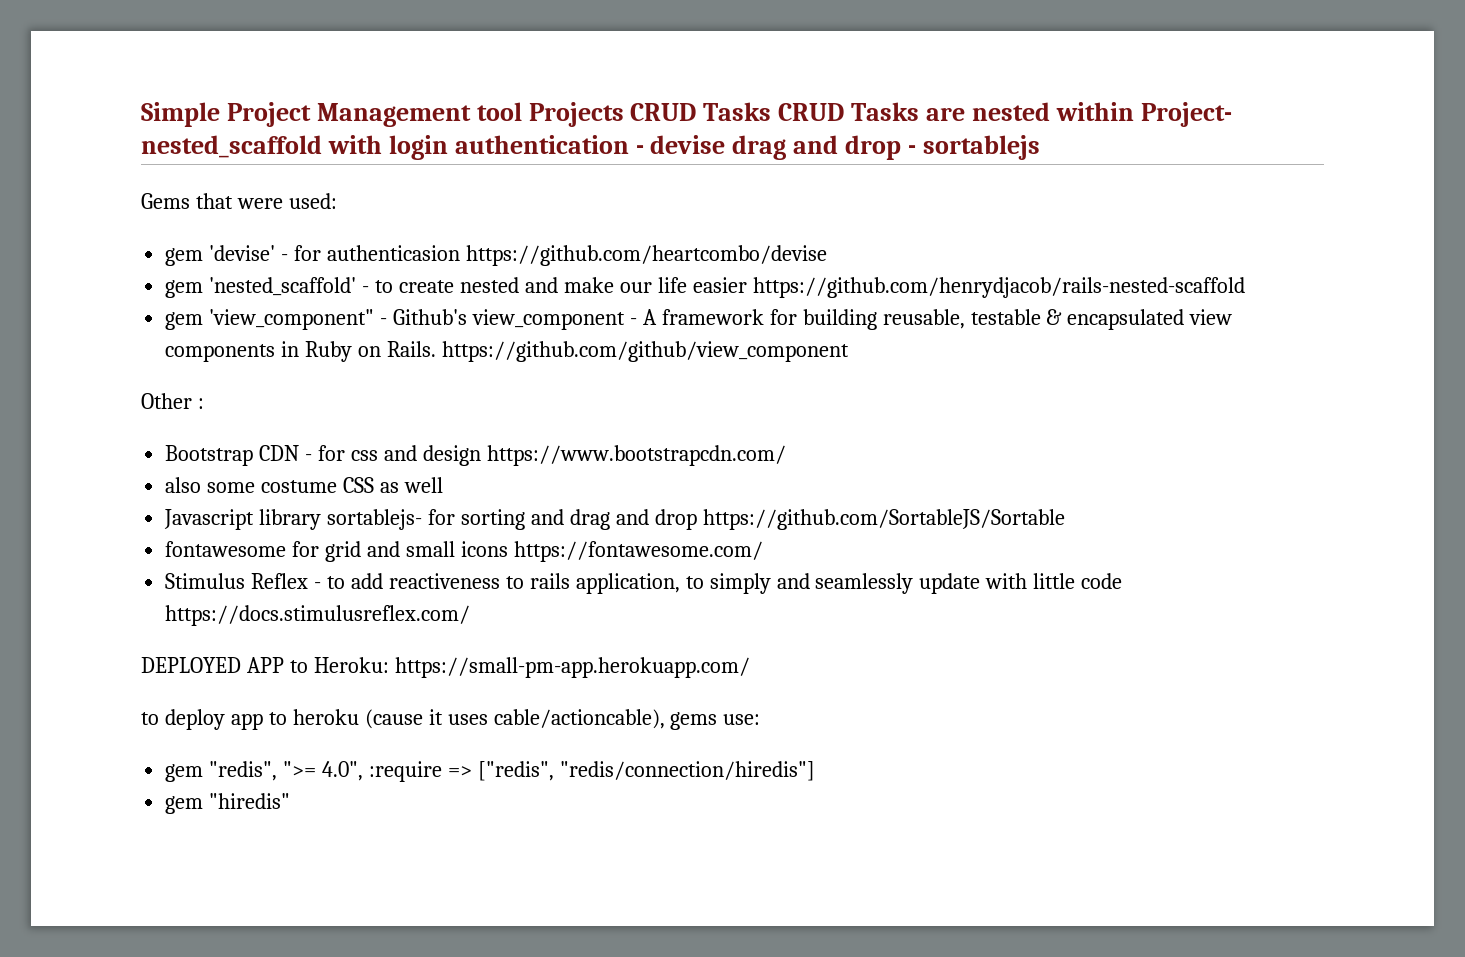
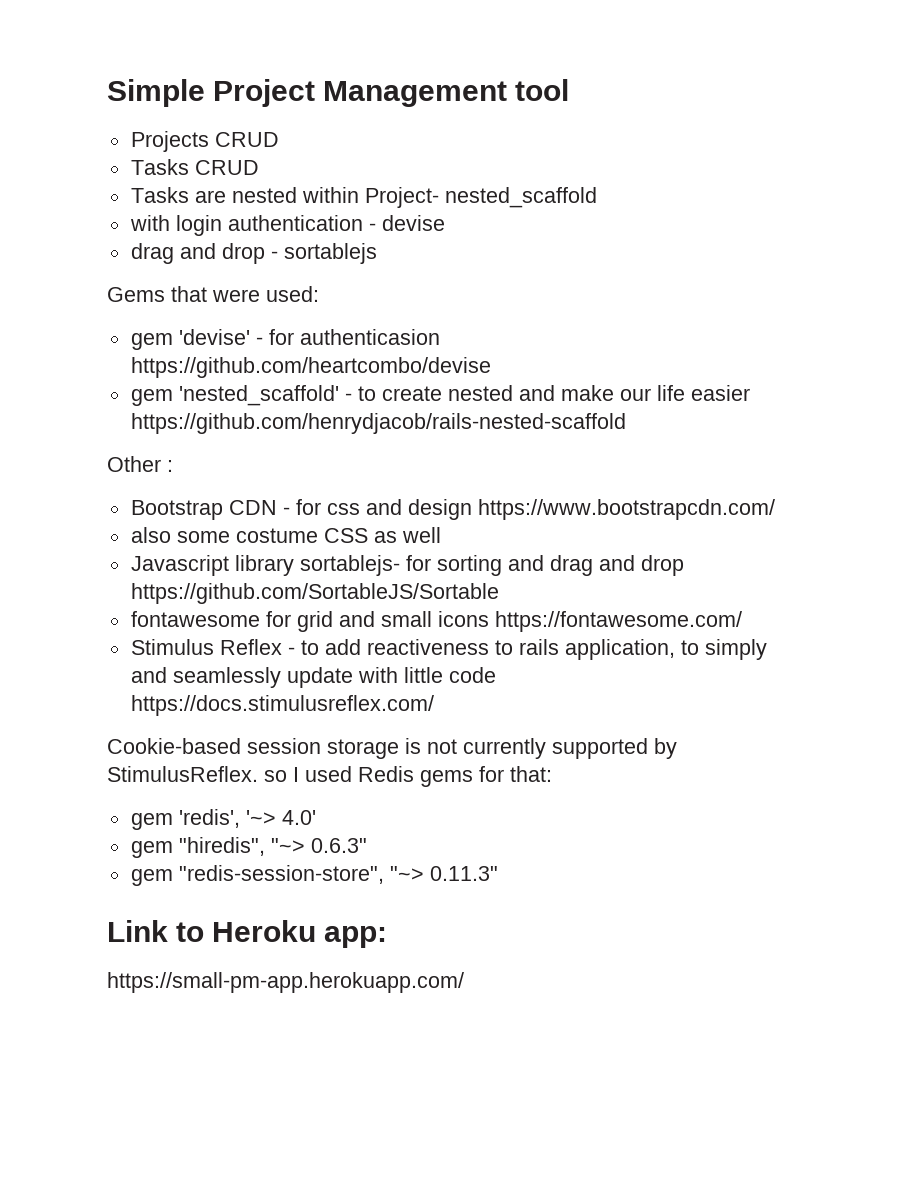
(522, 111) none -> (570, 90) //
(697, 112) none -> (279, 139) //
(845, 112) none -> (259, 167) //
(322, 146) none -> (597, 197) //
(726, 144) none -> (445, 223) //
[165,309,1233,330] [165,341,849,362] // gem 'view_component" - Github's view_component - A framework for building reusable, testable & encapsulated view components in Ruby on Rails. https://github.com/github/view_component -> (626, 423) none
[141,657,750,678] [141,709,761,730] [165,761,815,782] [165,793,291,814] DEPLOYED APP to Heroku: https://small-pm-app.herokuapp.com/ // to deploy app to heroku (cause it uses cable/actioncable), gems use: // gem "redis", ">= 4.0", :require => ["redis", "redis/connection/hiredis"] // gem "hiredis" -> [107,738,677,759] [107,766,552,787] [130,809,316,830] [130,837,367,858] [130,865,498,886] [107,920,388,948] [107,972,464,993] Cookie-based session storage is not currently supported by StimulusReflex. so I used Redis gems for that: // gem 'redis', '~> 4.0' // gem "hiredis", "~> 0.6.3" // gem "redis-session-store", "~> 0.11.3" // Link to Heroku app: // https://small-pm-app.herokuapp.com/

